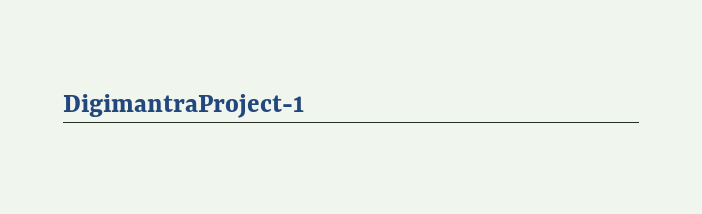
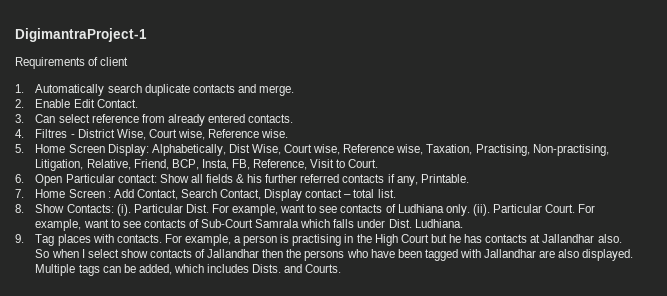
(304, 106) none -> [15,57,129,69] [15,84,294,96] [15,99,138,108] [15,114,294,126] [15,129,289,140] [15,144,609,156] [35,159,379,171] [15,174,469,186] [15,189,396,201] [15,204,596,216] [35,219,463,231] [15,234,622,246] [35,249,634,261] [35,264,342,276] // Requirements of client // 1. Automatically search duplicate contacts and merge. // 2. Enable Edit Contact. // 3. Can select reference from already entered contacts. // 4. Filtres - District Wise, Court wise, Reference wise. // 5. Home Screen Display: Alphabetically, Dist Wise, Court wise, Reference wise, Taxation, Practising, Non-practising, Litigation, Relative, Friend, BCP, Insta, FB, Reference, Visit to Court. // 6. Open Particular contact: Show all fields & his further referred contacts if any, Printable. // 7. Home Screen : Add Contact, Search Contact, Display contact – total list. // 8. Show Contacts: (i). Particular Dist. For example, want to see contacts of Ludhiana only. (ii). Particular Court. For example, want to see contacts of Sub-Court Samrala which falls under Dist. Ludhiana. // 9. Tag places with contacts. For example, a person is practising in the High Court but he has contacts at Jallandhar also. So when I select show contacts of Jallandhar then the persons who have been tagged with Jallandhar are also displayed. Multiple tags can be added, which includes Dists. and Courts.

